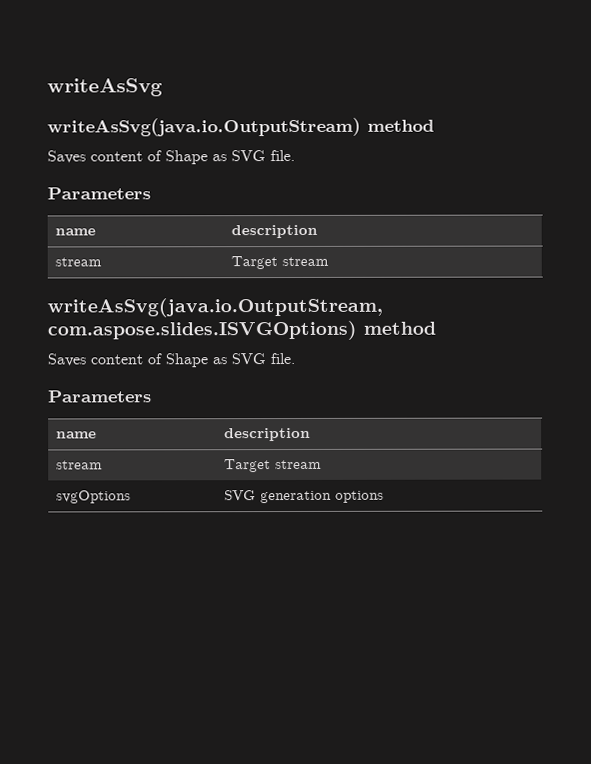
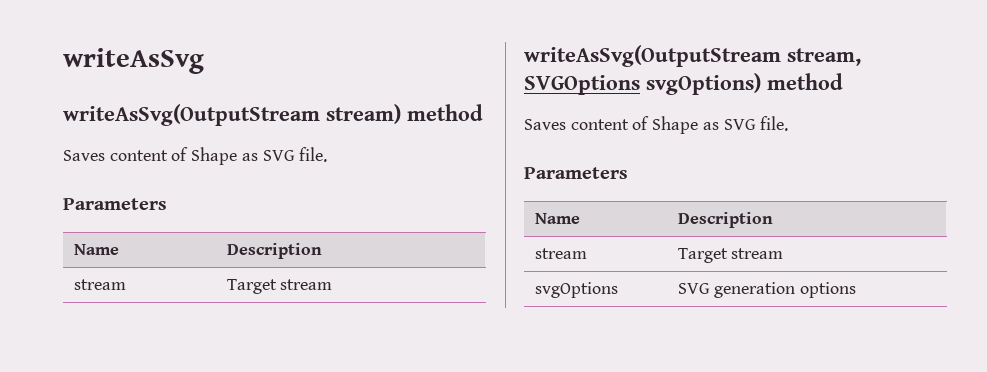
[47,117,434,137] [47,150,295,165] [47,187,151,200] [55,228,97,236] [231,224,319,239] [55,257,103,267] [231,256,330,270] [47,297,383,318] [47,320,436,341] [47,353,295,368] [48,390,152,403] [56,431,98,439] [224,427,312,442] writeAsSvg(java.io.OutputStream) method // Saves content of Shape as SVG file. // Parameters // name | description // stream | Target stream // writeAsSvg(java.io.OutputStream, com.aspose.slides.ISVGOptions) method // Saves content of Shape as SVG file. // Parameters // name | description -> [63,104,483,126] [63,147,328,165] [63,198,167,210] [73,244,119,255] [226,243,322,259] [73,279,126,290] [226,279,333,294] [524,45,861,67] [524,73,843,95] [524,116,789,134] [524,167,628,179] [534,213,580,224] [677,212,773,228] writeAsSvg(OutputStream stream) method // Saves content of Shape as SVG file. // Parameters // Name | Description // stream | Target stream // writeAsSvg(OutputStream stream, SVGOptions svgOptions) method // Saves content of Shape as SVG file. // Parameters // Name | Description

